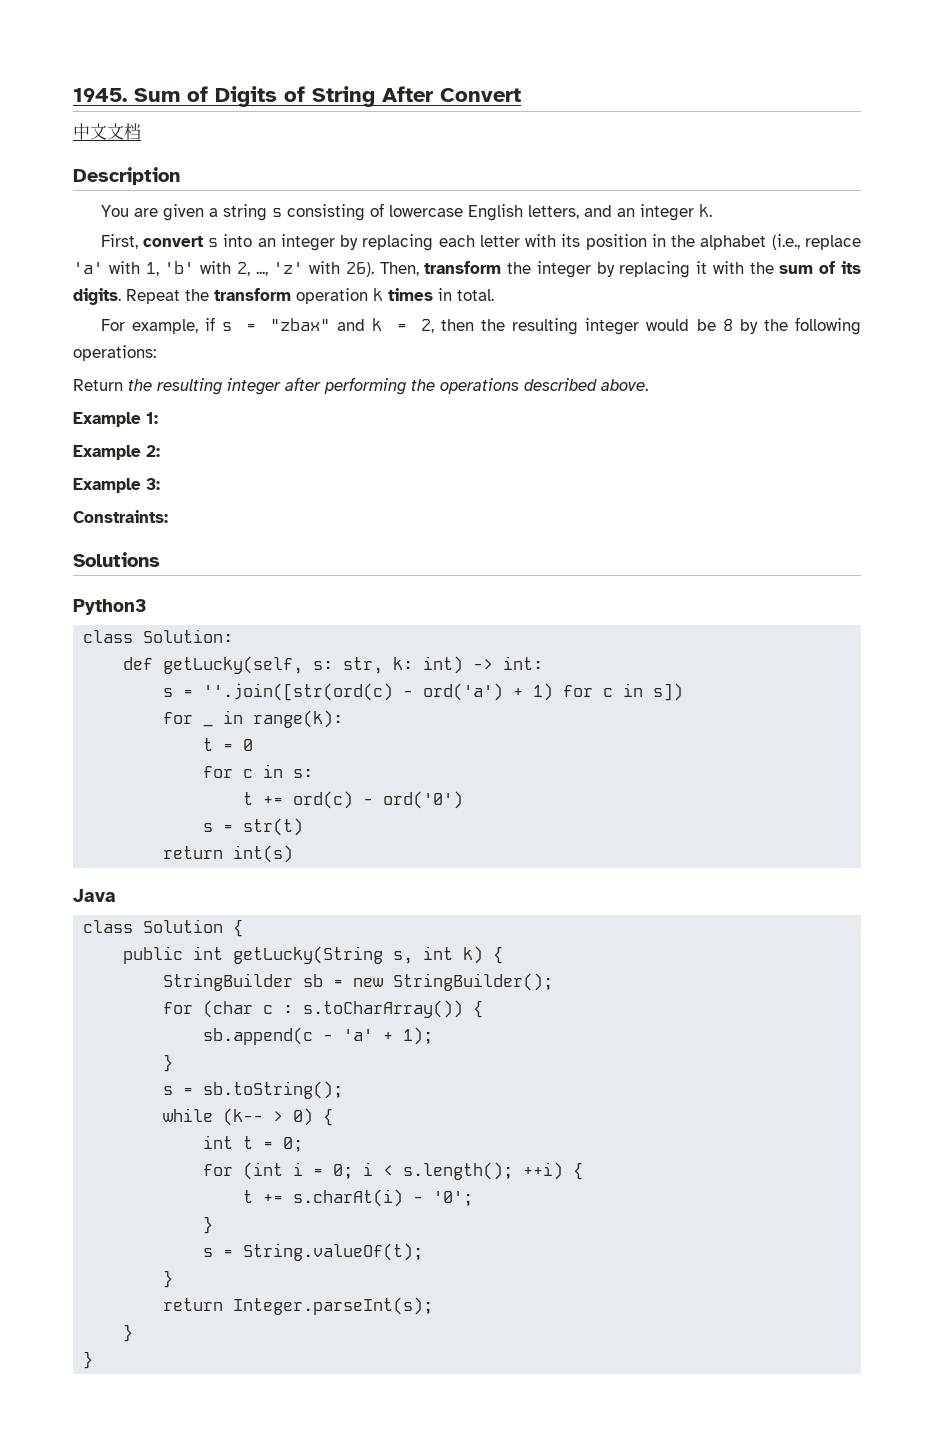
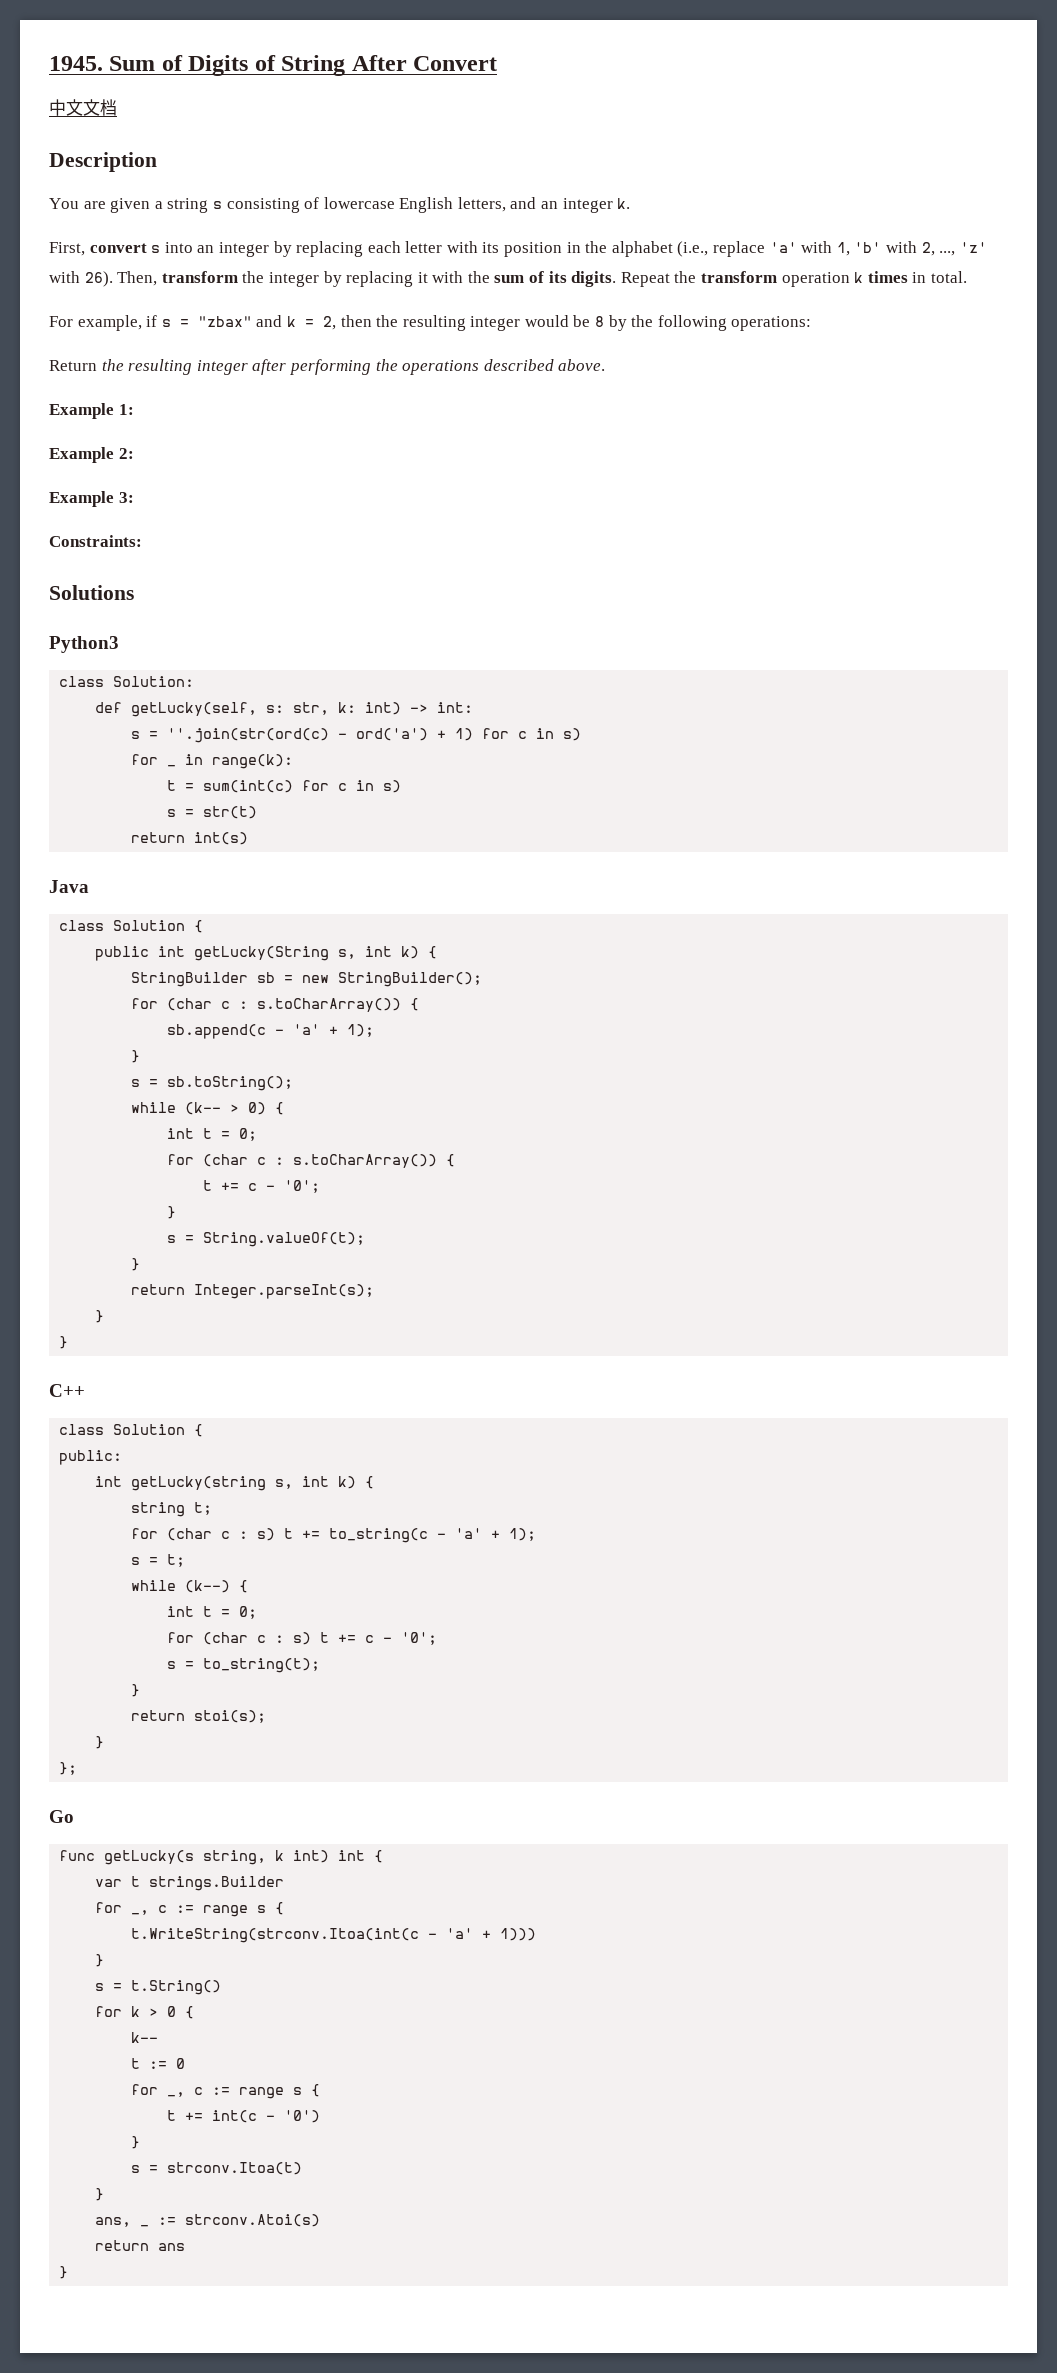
[203,683,394,701] ''.join([str(ord(c) -> [167,728,330,743] ''.join(str(ord(c)
[653,683,684,701] s]) -> [563,728,582,741] s)
[243,739,254,751] [203,764,314,778] [243,791,464,809] 0 // for c in s: // t += ord(c) - ord('0') -> [203,780,402,793] sum(int(c) for c in s)
[243,1162,584,1180] [243,1189,404,1207] (int i = 0; i < s.length(); ++i) { // t += s.charAt(i) -> [203,1154,456,1168] [203,1180,258,1191] (char c : s.toCharArray()) { // t += c
(94, 1360) none -> [49,1384,85,1397] [59,1424,204,1437] [59,1450,123,1465] [95,1476,375,1491] [131,1502,213,1517] [131,1528,537,1543] [131,1554,186,1567] [131,1580,249,1593] [167,1606,258,1619] [167,1632,438,1645] [167,1658,321,1673] [131,1684,141,1697] [131,1710,267,1723] [95,1736,105,1749] [59,1762,78,1775] [49,1810,74,1823] [59,1850,384,1865] [95,1876,285,1891] [95,1902,285,1917] [131,1928,537,1943] [95,1954,105,1967] [95,1980,222,1995] [95,2006,195,2019] [131,2032,159,2043] [131,2058,186,2069] [131,2084,321,2099] [167,2110,321,2123] [131,2136,141,2149] [131,2162,303,2175] [95,2188,105,2201] [95,2217,150,2227] [158,2214,321,2227] [95,2240,186,2251] [59,2266,69,2279] // C++ // class Solution { // public: // int getLucky(string s, int k) { // string t; // for (char c : s) t += to_string(c - 'a' + 1); // s = t; // while (k--) { // int t = 0; // for (char c : s) t += c - '0'; // s = to_string(t); // } // return stoi(s); // } // }; // Go // func getLucky(s string, k int) int { // var t strings.Builder // for _, c := range s { // t.WriteString(strconv.Itoa(int(c - 'a' + 1))) // } // s = t.String() // for k > 0 { // k-- // t := 0 // for _, c := range s { // t += int(c - '0') // } // s = strconv.Itoa(t) // } // ans, _ := strconv.Atoi(s) // return ans // }

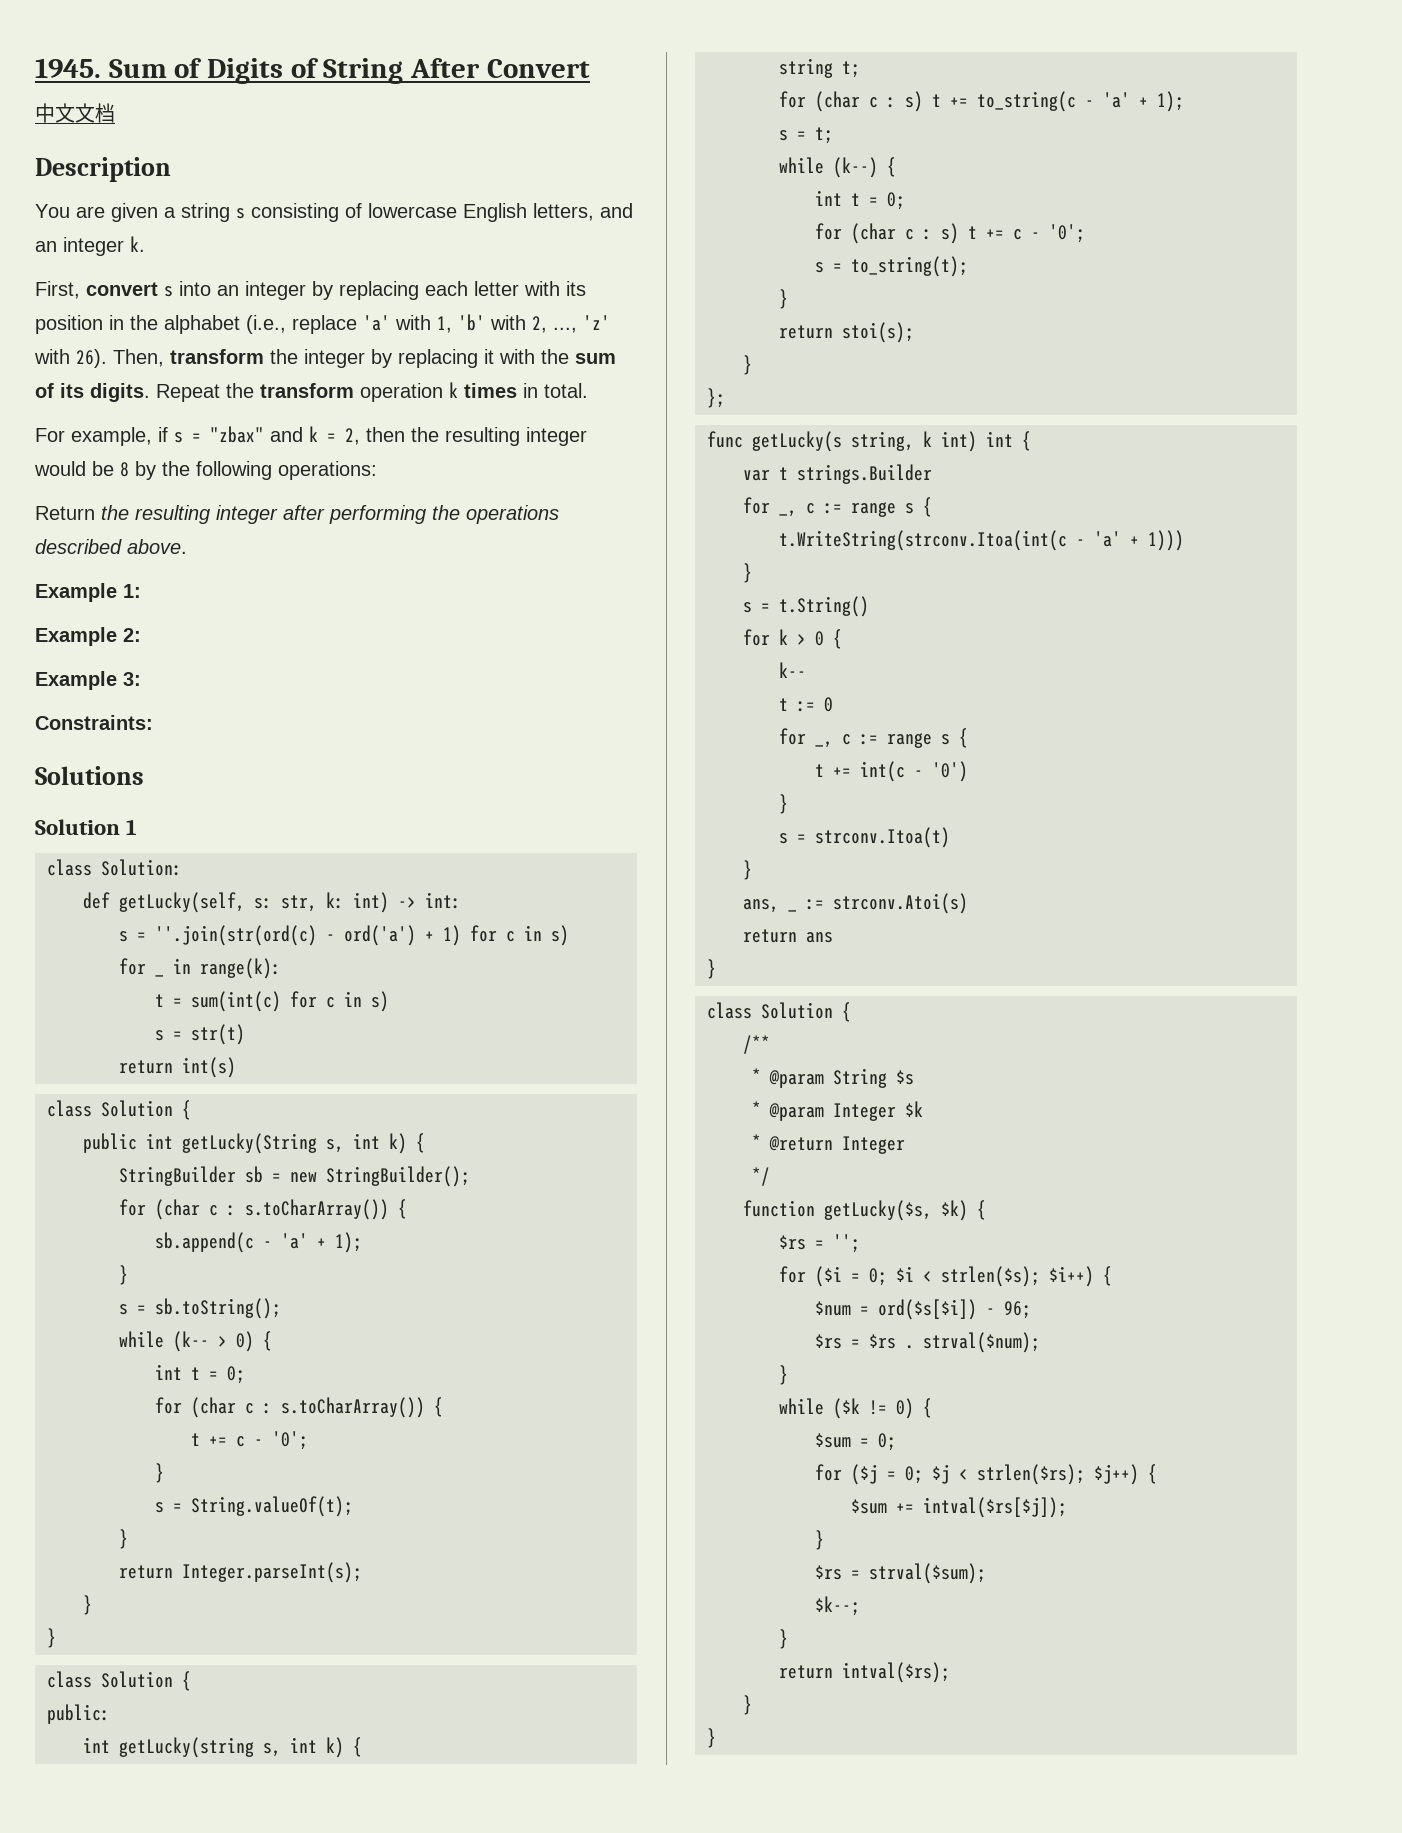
[49,636,119,653] Python3 -> [35,819,138,835] Solution 1
[49,880,89,893] // Java -> (236, 1067) none
[49,1384,85,1397] // C++ -> (56, 1638) none
[49,1810,74,1823] // Go -> (725, 398) none
(69, 2272) none -> [707,1002,851,1022] [743,1035,770,1054] [752,1068,914,1088] [752,1101,923,1121] [752,1134,905,1154] [752,1167,770,1186] [743,1200,986,1221] [779,1234,860,1253] [779,1266,1112,1287] [815,1299,1031,1320] [815,1332,1040,1353] [779,1365,788,1385] [779,1398,932,1419] [815,1433,896,1451] [815,1464,1157,1485] [851,1497,1067,1518] [815,1530,824,1550] [815,1563,986,1584] [815,1596,860,1616] [779,1629,788,1649] [779,1662,950,1683] [743,1695,752,1715] [707,1728,716,1748] // class Solution { // /** // * @param String $s // * @param Integer $k // * @return Integer // */ // function getLucky($s, $k) { // $rs = ''; // for ($i = 0; $i < strlen($s); $i++) { // $num = ord($s[$i]) - 96; // $rs = $rs . strval($num); // } // while ($k != 0) { // $sum = 0; // for ($j = 0; $j < strlen($rs); $j++) { // $sum += intval($rs[$j]); // } // $rs = strval($sum); // $k--; // } // return intval($rs); // } // }

